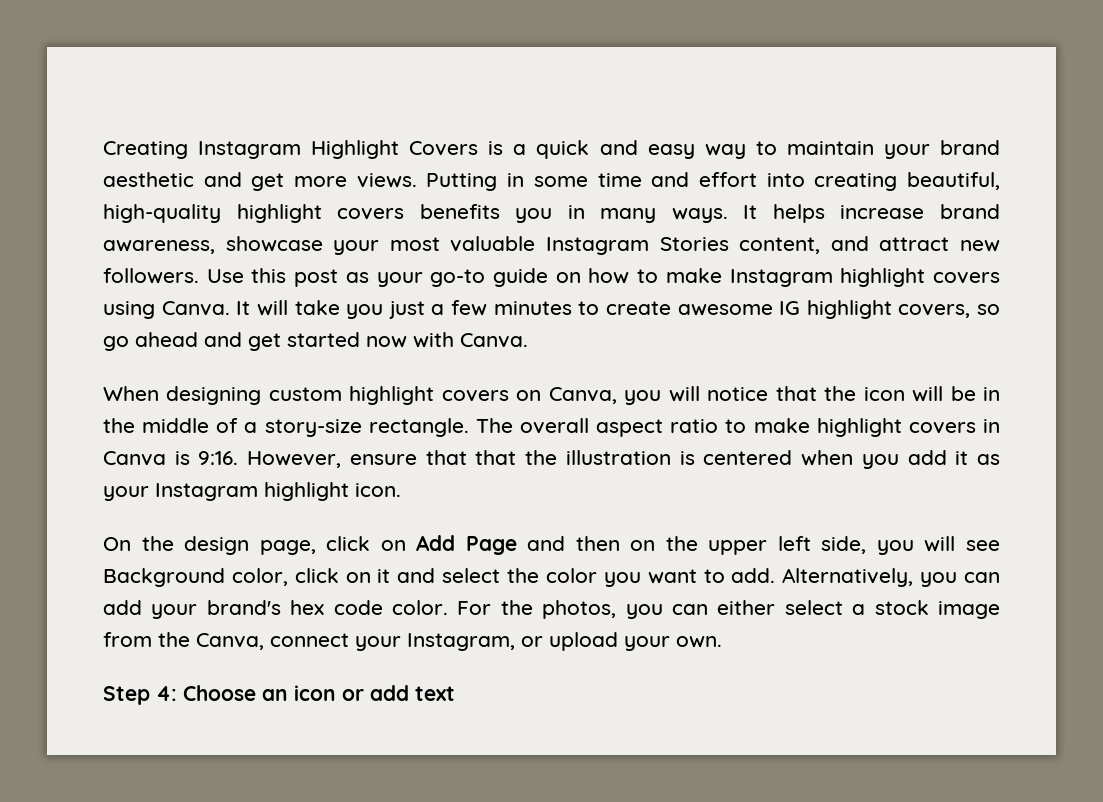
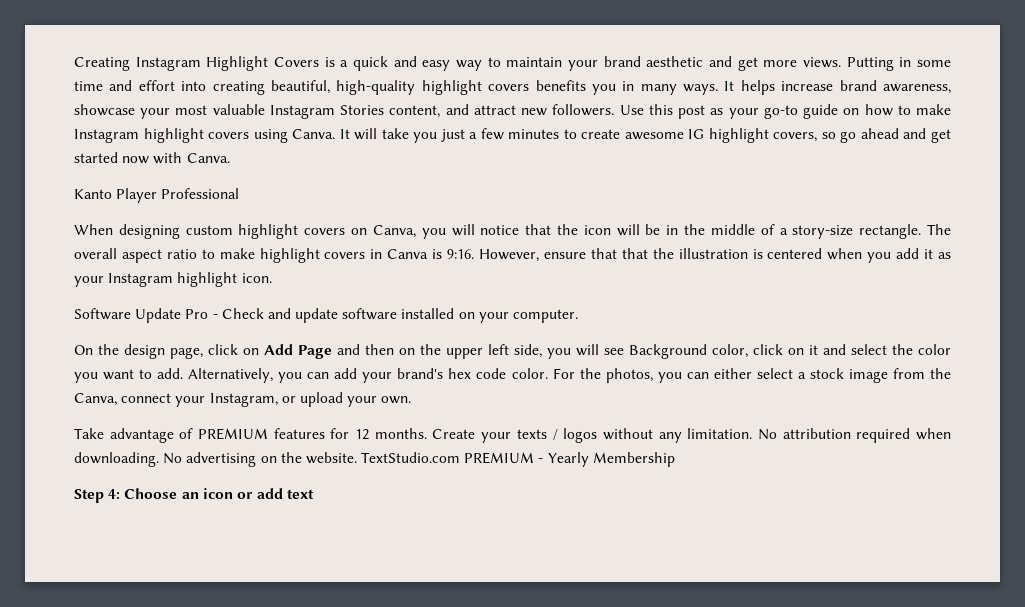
(528, 340) none -> [74,188,240,203] // Kanto Player Professional
(401, 490) none -> [74,308,579,323] // Software Update Pro - Check and update software installed on your computer.
(722, 642) none -> [74,428,952,443] [74,452,675,467] // Take advantage of PREMIUM features for 12 months. Create your texts / logos without any limitation. No attribution required when downloading. No advertising on the website. TextStudio.com PREMIUM - Yearly Membership

